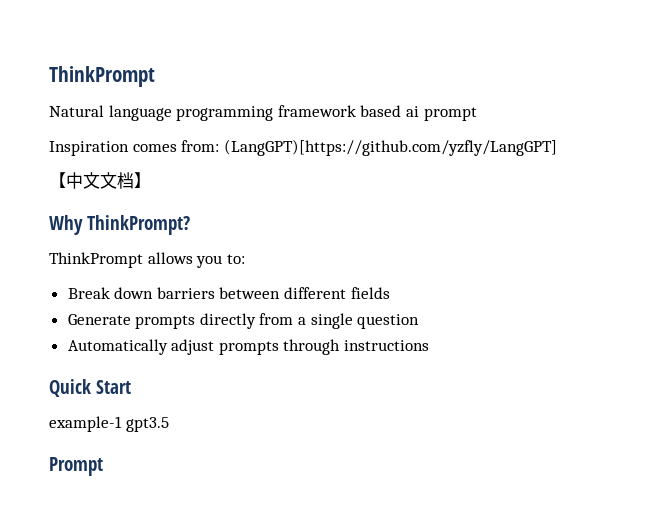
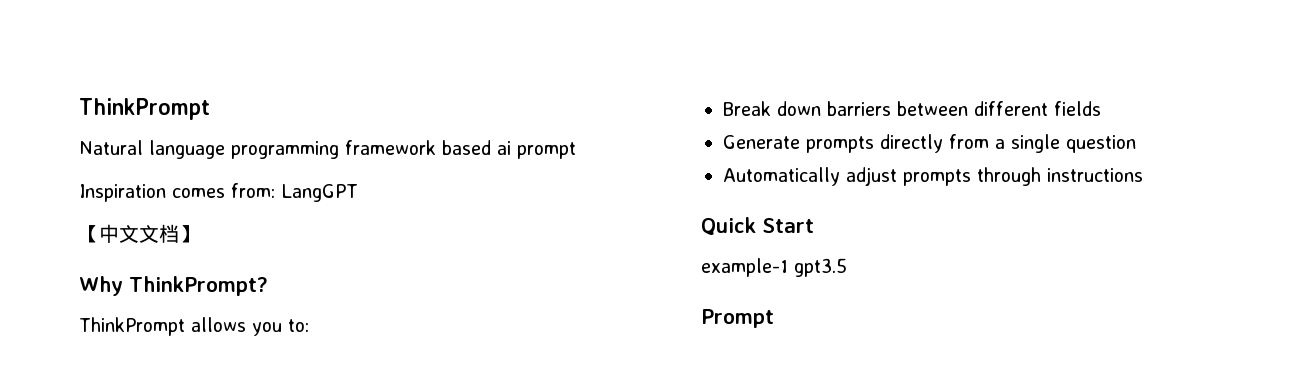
[223,139,557,156] (LangGPT)[https://github.com/yzfly/LangGPT] -> [281,184,358,202] LangGPT

